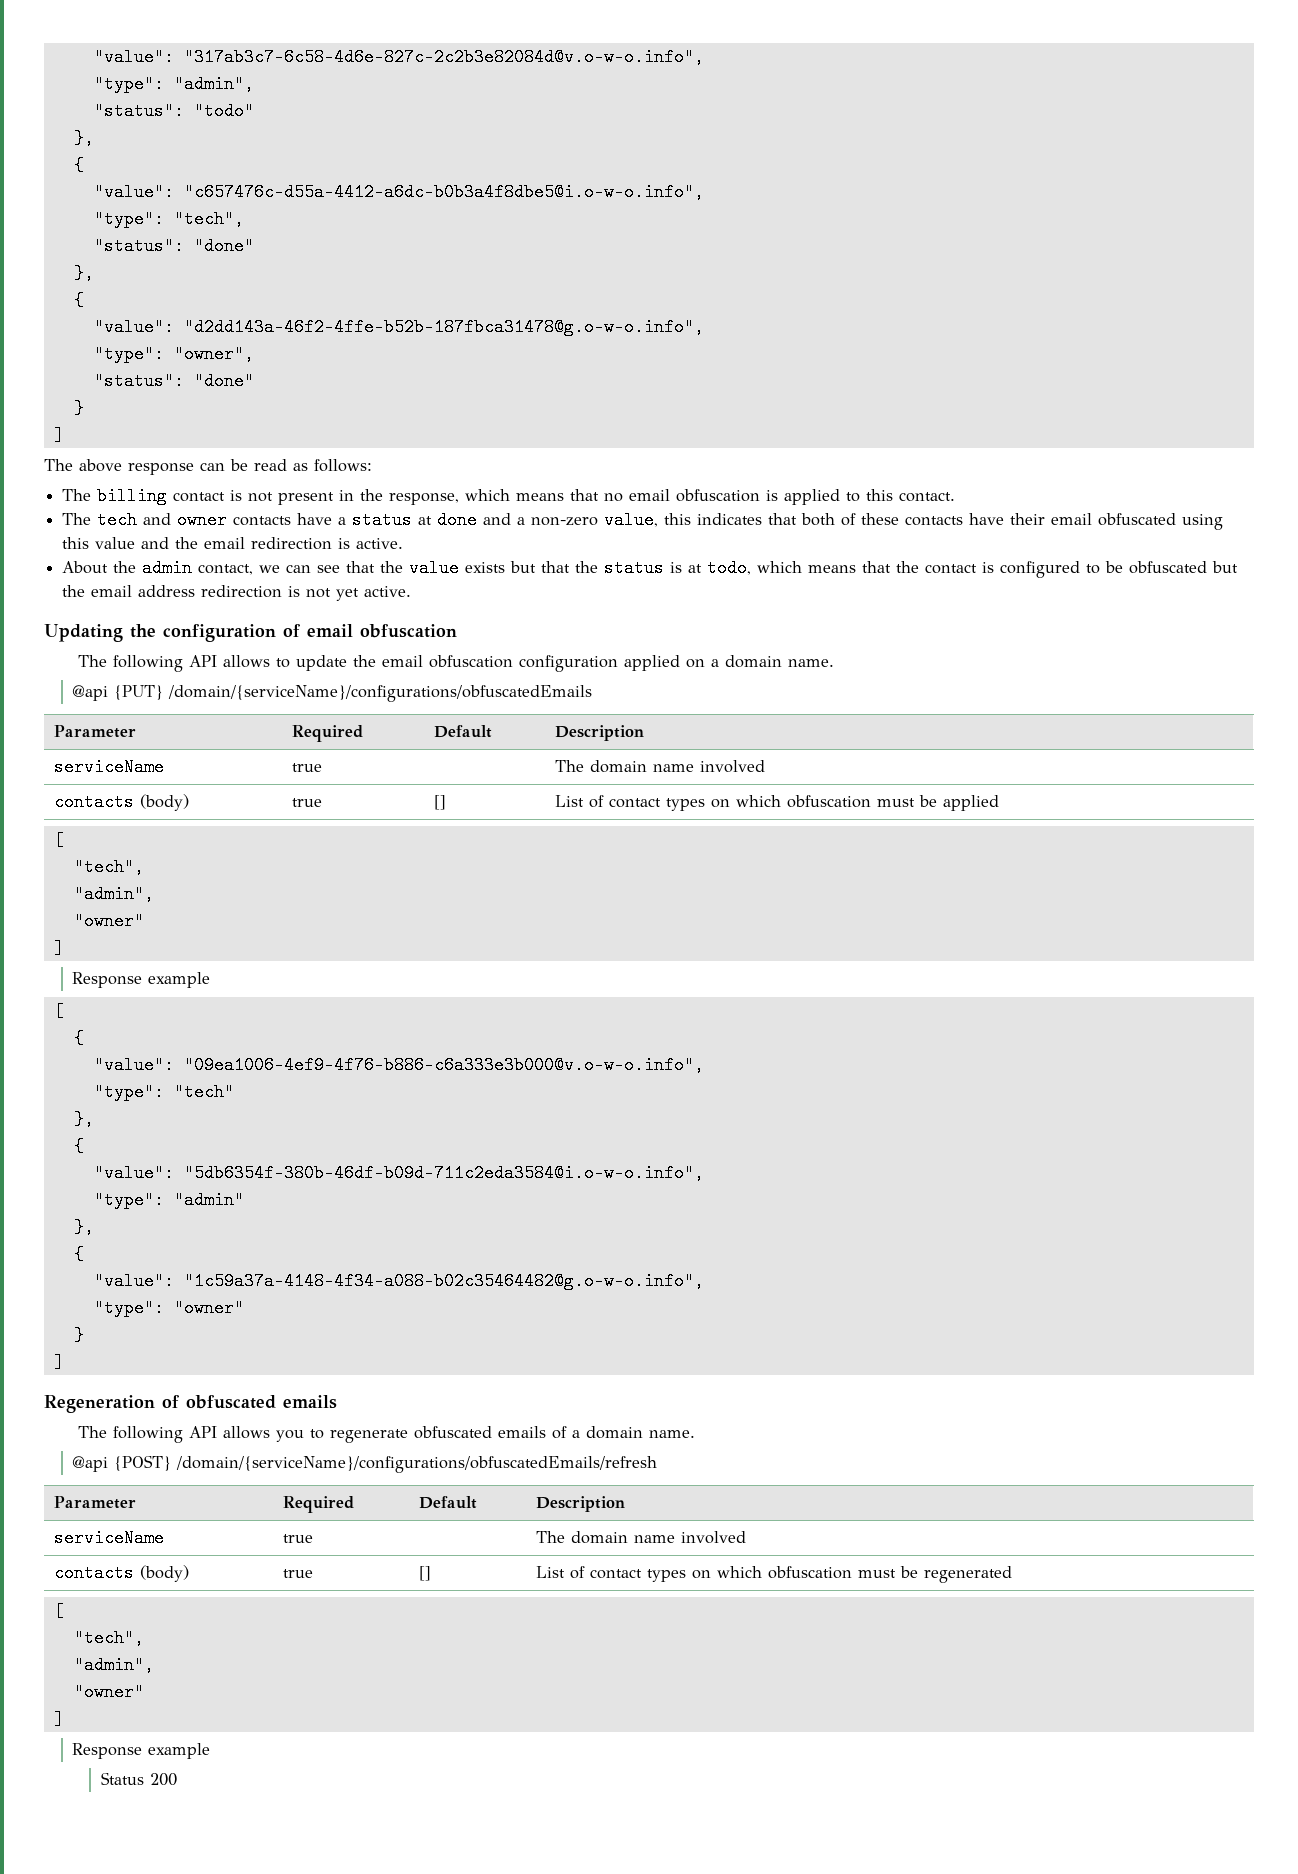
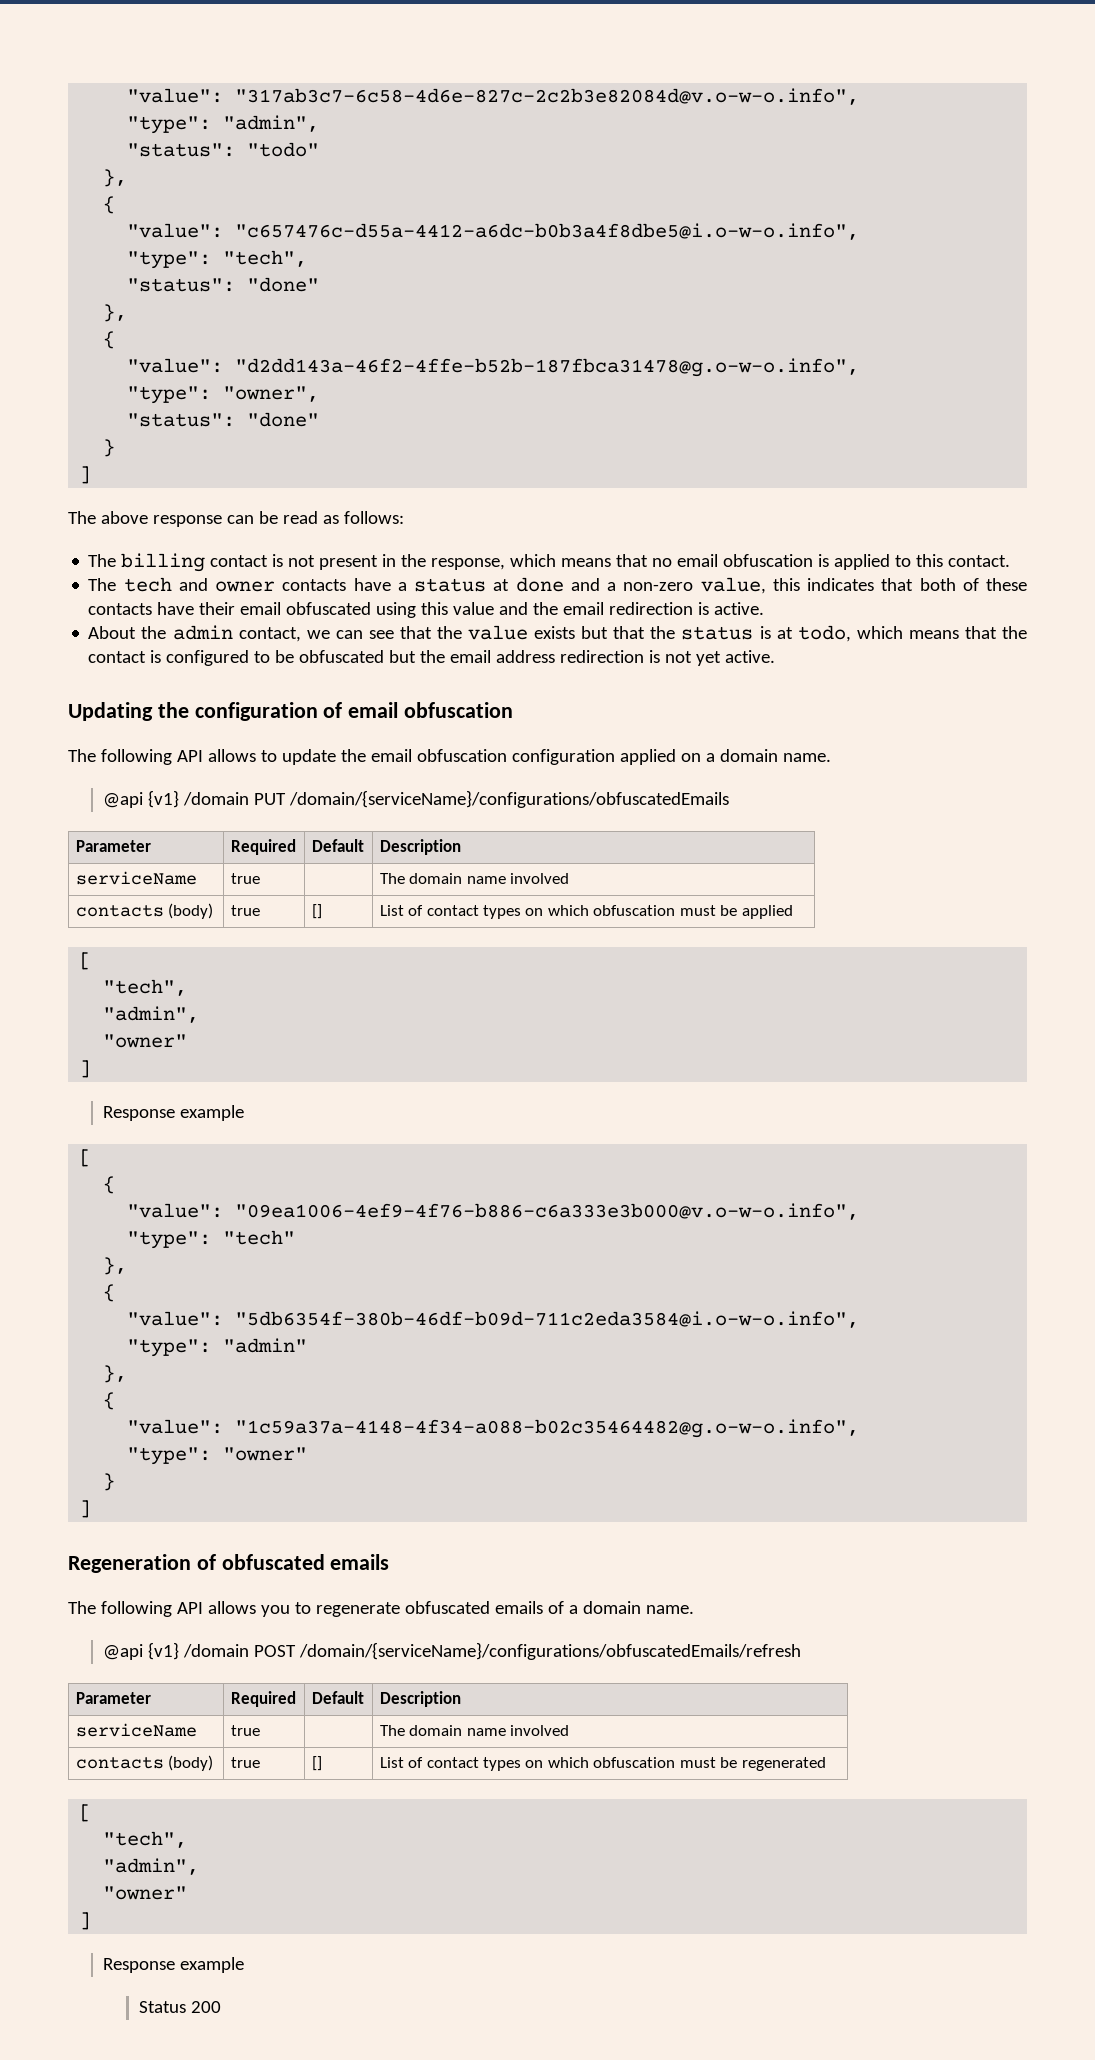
[114,685,164,700] {PUT} -> [148,790,287,808] {v1} /domain PUT
[114,1455,172,1471] {POST} -> [148,1642,297,1660] {v1} /domain POST

